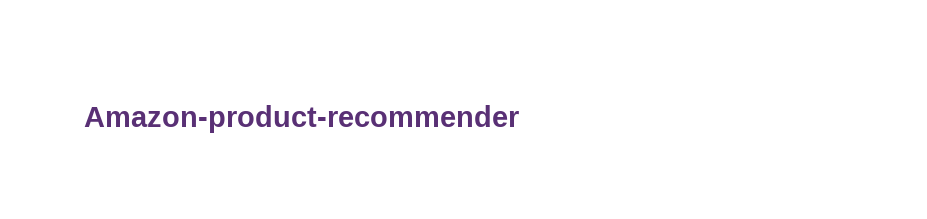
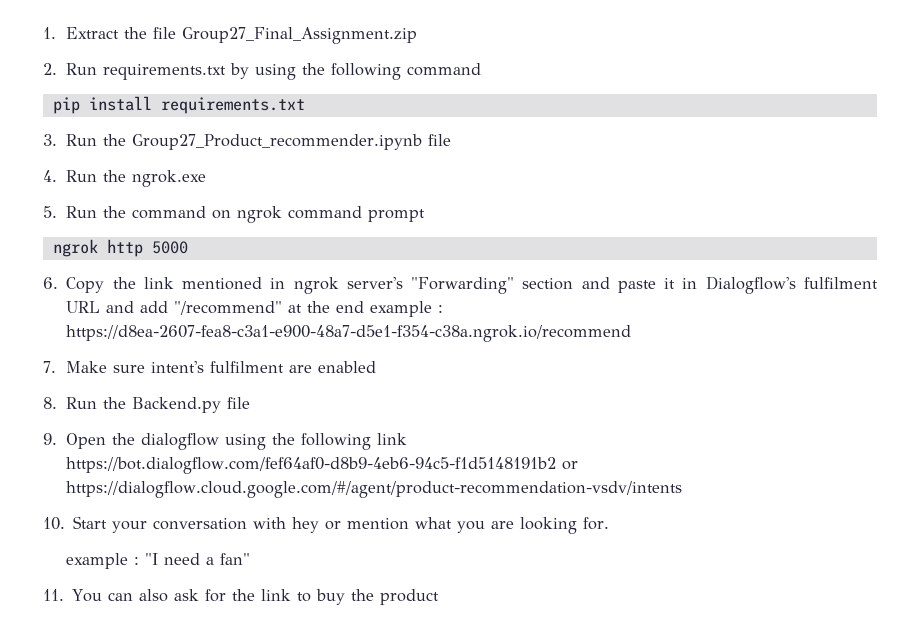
[84,105,519,133] Amazon-product-recommender -> [43,27,418,44] [43,63,482,80] [52,96,305,114] [43,134,452,150] [43,170,207,187] [43,206,426,223] [52,239,188,257] [43,276,878,294] [66,301,444,317] [66,325,632,342] [43,361,377,373] [43,397,251,413] [43,433,408,450] [66,457,579,474] [66,481,683,498] [43,516,610,534] [66,553,251,569] [43,589,440,605] 1. Extract the file Group27_Final_Assignment.zip // 2. Run requirements.txt by using the following command // pip install requirements.txt // 3. Run the Group27_Product_recommender.ipynb file // 4. Run the ngrok.exe // 5. Run the command on ngrok command prompt // ngrok http 5000 // 6. Copy the link mentioned in ngrok server's "Forwarding" section and paste it in Dialogflow's fulfilment URL and add "/recommend" at the end example : https://d8ea-2607-fea8-c3a1-e900-48a7-d5e1-f354-c38a.ngrok.io/recommend // 7. Make sure intent's fulfilment are enabled // 8. Run the Backend.py file // 9. Open the dialogflow using the following link https://bot.dialogflow.com/fef64af0-d8b9-4eb6-94c5-f1d5148191b2 or https://dialogflow.cloud.google.com/#/agent/product-recommendation-vsdv/intents // 10. Start your conversation with hey or mention what you are looking for. // example : "I need a fan" // 11. You can also ask for the link to buy the product

